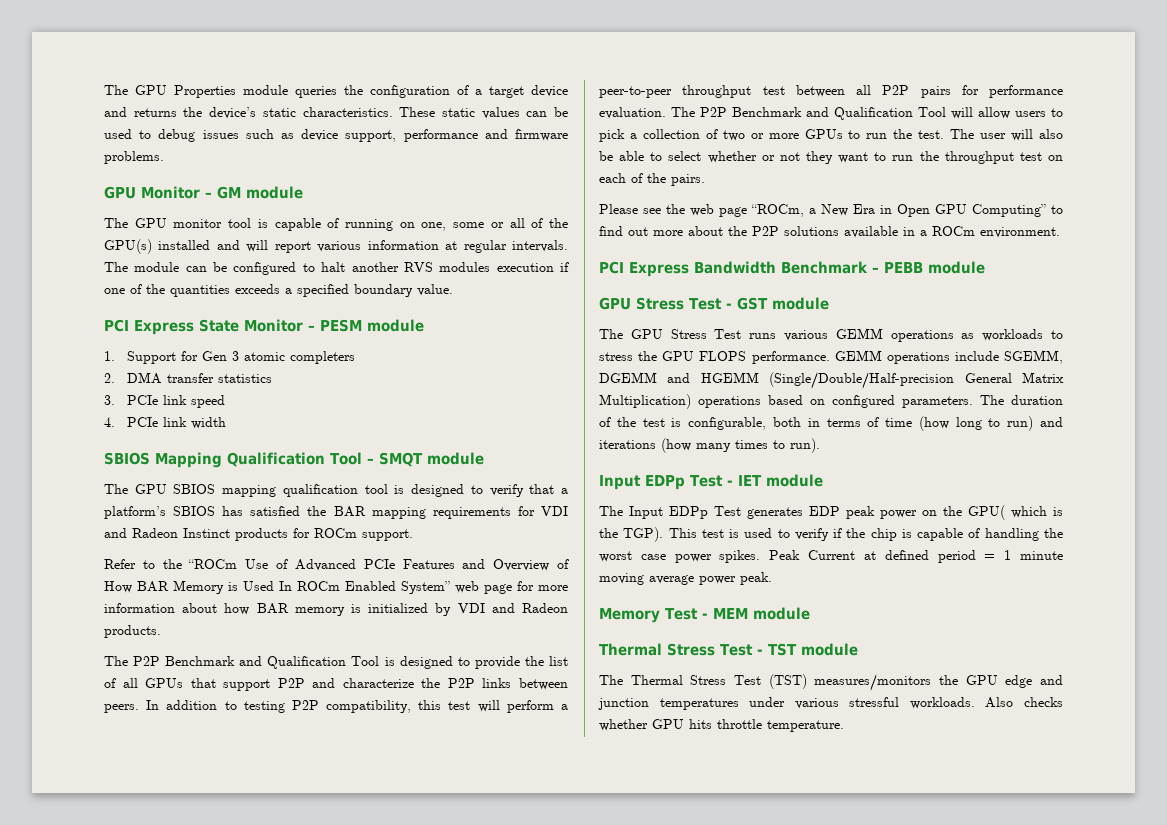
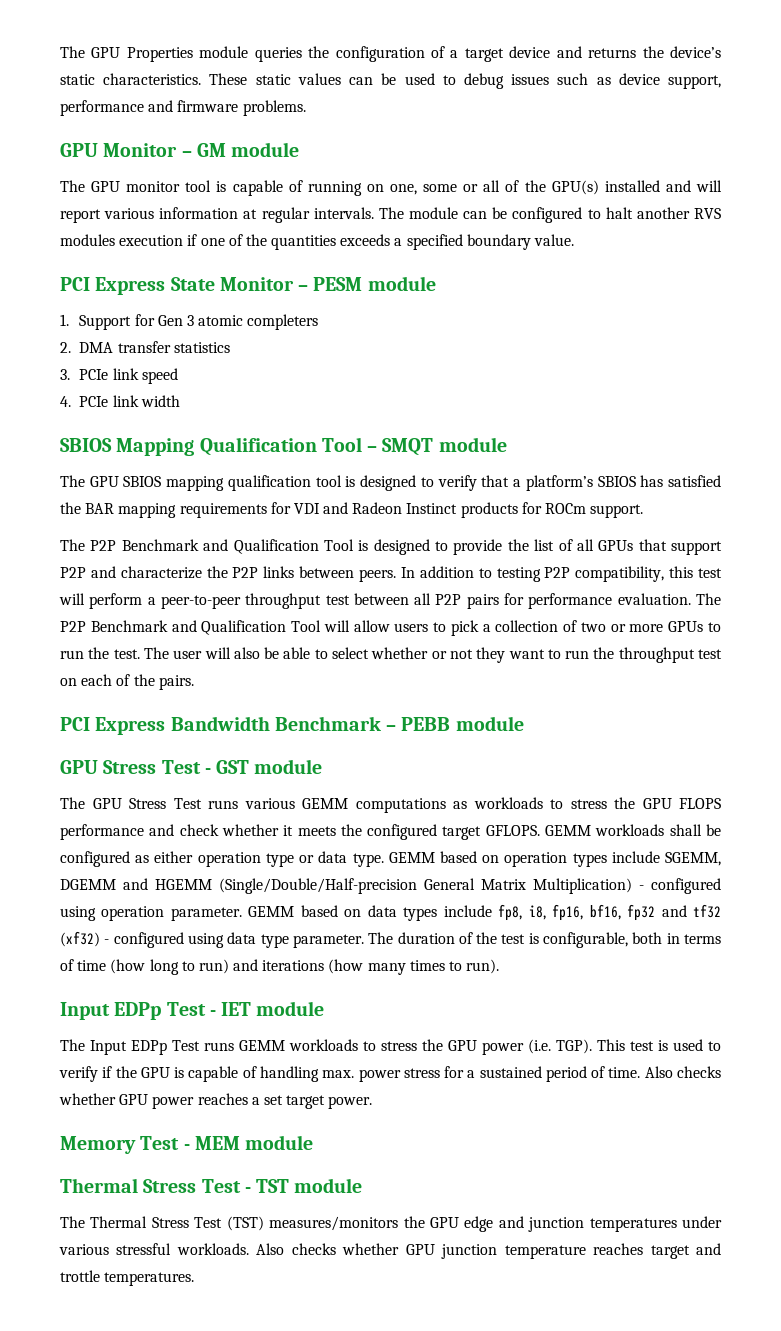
[104,559,569,571] [104,580,568,594] [104,603,568,616] [104,625,161,638] // Refer to the “ROCm Use of Advanced PCIe Features and Overview of How BAR Memory is Used In ROCm Enabled System” web page for more information about how BAR memory is initialized by VDI and Radeon products. -> (644, 511) none
[599,204,1063,217] [599,226,1060,238] // Please see the web page “ROCm, a New Era in Open GPU Computing” to find out more about the P2P solutions available in a ROCm environment. -> (194, 682) none
[890,330,954,342] operations -> [355,798,446,813] computations
[751,350,950,364] performance. GEMM operations -> [60,824,721,840] [60,851,607,867] performance and check whether it meets the configured target GFLOPS. GEMM workloads shall be configured as either operation type or data type. GEMM based on operation types
[698,395,973,408] operations based on configured parameters. -> [639,878,721,894] [60,904,721,921] [60,931,364,948] - configured using operation parameter. GEMM based on data types include fp8, i8, fp16, bf16, fp32 and tf32 (xf32) - configured using data type parameter.
[747,505,1063,520] [599,528,618,538] generates EDP peak power on the GPU( which is the -> [204,1039,551,1055] runs GEMM workloads to stress the GPU power (i.e.
[870,528,897,541] chip -> [140,1067,170,1078] GPU
[1044,528,1063,538] [599,550,1063,563] [599,572,772,585] the worst case power spikes. Peak Current at defined period = 1 minute moving average power peak. -> [322,1066,722,1082] [59,1093,373,1109] max. power stress for a sustained period of time. Also checks whether GPU power reaches a set target power.
[689,719,844,732] hits throttle temperature. -> [441,1243,721,1259] [60,1270,195,1286] junction temperature reaches target and trottle temperatures.

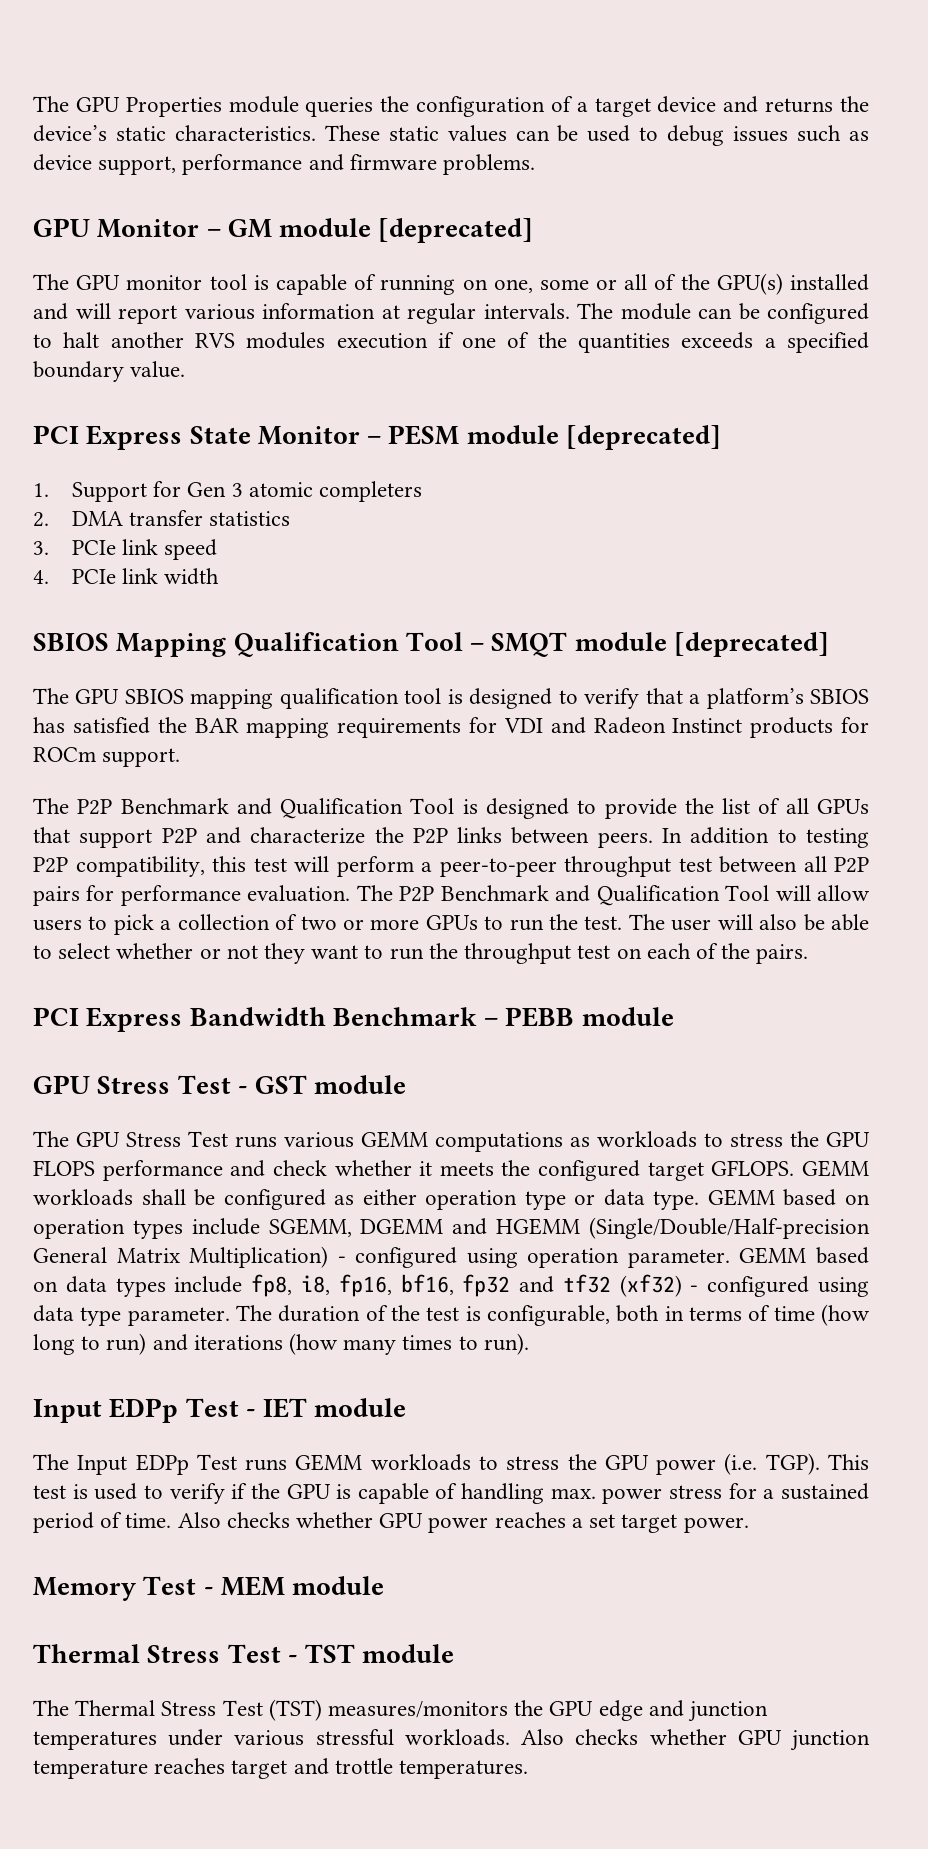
(300, 149) none -> [378,218,534,243] [deprecated]
(436, 283) none -> [566,425,722,450] [deprecated]
(507, 444) none -> [674,632,830,657] [deprecated]

